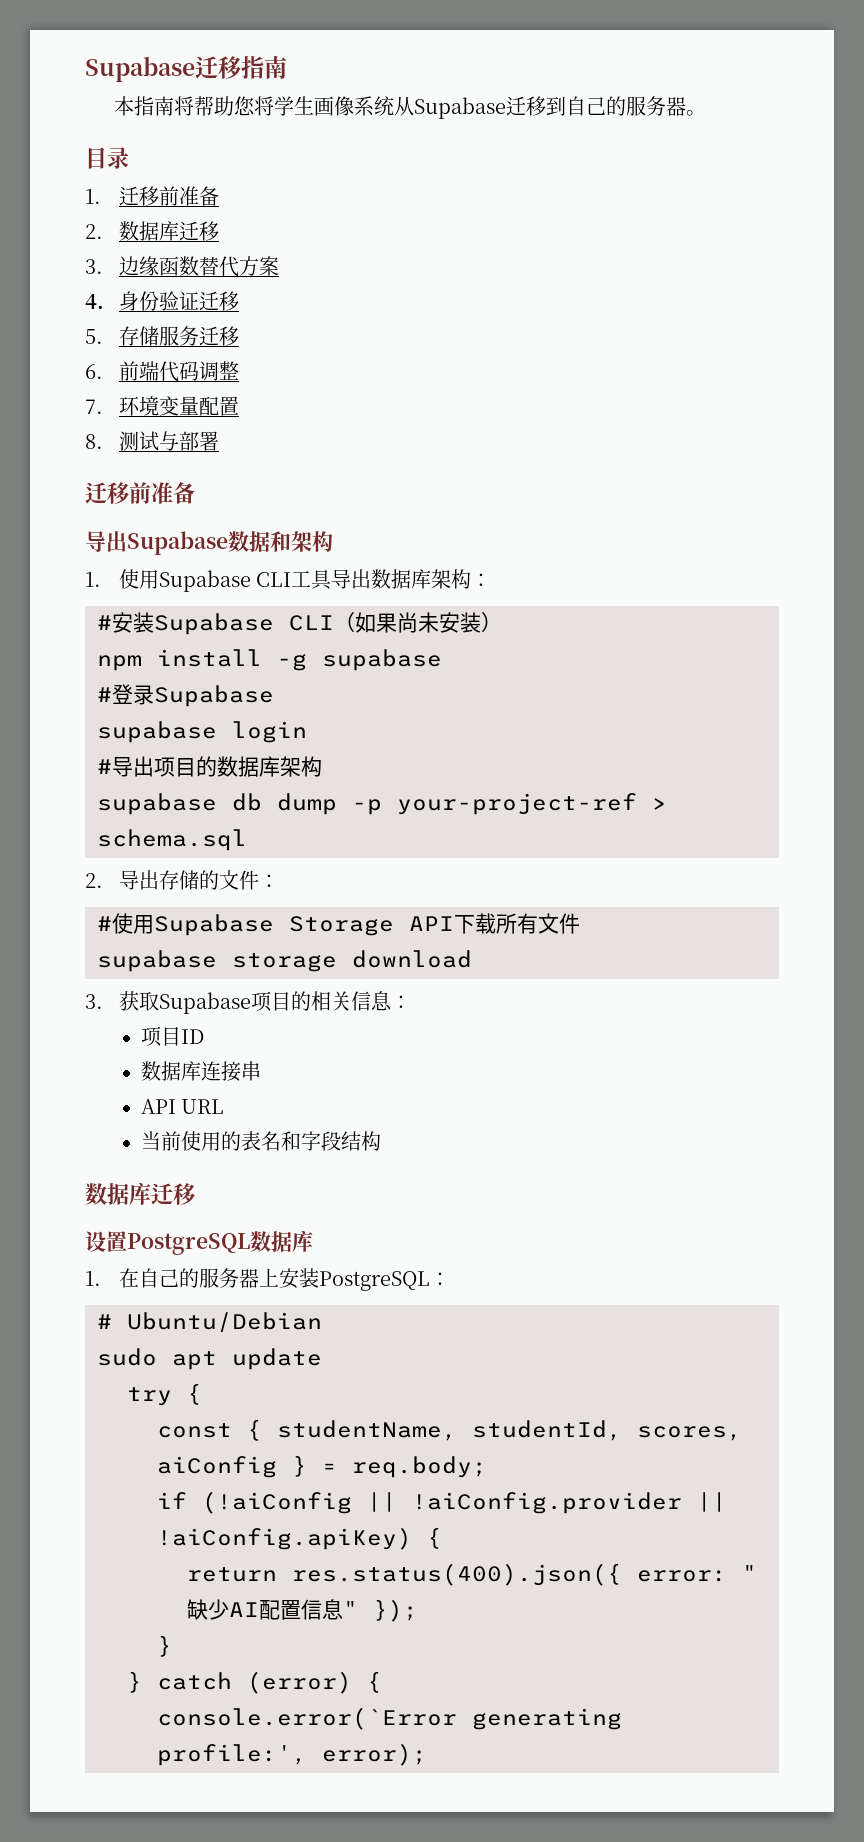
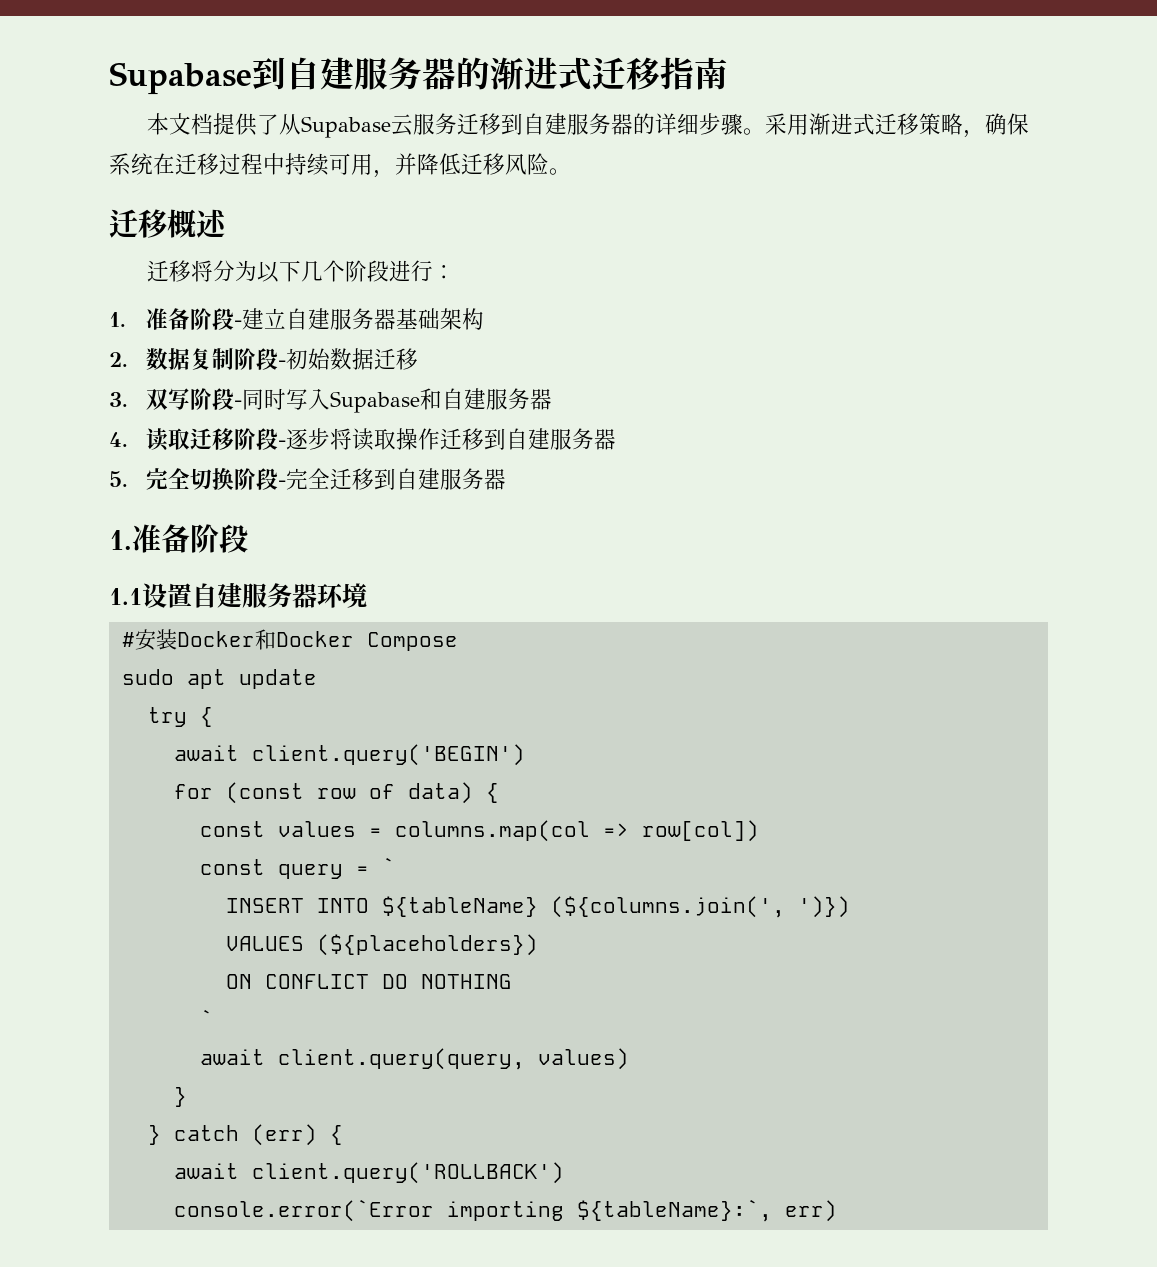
[85,56,287,82] [113,96,706,119] [85,147,129,169] [85,186,219,206] [85,221,219,241] [85,256,279,277] Supabase迁移指南 // 本指南将帮助您将学生画像系统从Supabase迁移到自己的服务器。 // 目录 // 1.迁移前准备 // 2.数据库迁移 // 3.边缘函数替代方案 -> [109,57,728,95] [146,113,1029,138] [109,153,571,178] [109,209,227,238] [146,260,455,283] [109,308,485,330] [109,348,419,370] [109,388,553,413] Supabase到自建服务器的渐进式迁移指南 // 本文档提供了从Supabase云服务迁移到自建服务器的详细步骤。采用渐进式迁移策略，确保系统在迁移过程中持续可用，并降低迁移风险。 // 迁移概述 // 迁移将分为以下几个阶段进行： // 1.准备阶段-建立自建服务器基础架构 // 2.数据复制阶段-初始数据迁移 // 3.双写阶段-同时写入Supabase和自建服务器
[118,291,239,311] [85,326,239,346] [85,361,239,382] [85,396,239,416] [85,431,219,451] [85,482,195,504] [85,531,333,555] [85,569,492,592] [97,612,502,635] [97,649,442,671] [97,684,274,707] [97,721,307,743] [97,756,322,777] [97,793,667,815] [97,829,247,851] [85,870,279,890] [97,913,580,936] [97,950,472,972] [85,991,411,1014] [140,1026,204,1047] [140,1061,261,1082] [140,1099,225,1114] [140,1131,381,1151] [85,1182,195,1205] [85,1230,313,1255] [85,1268,450,1291] [97,1312,322,1332] 身份验证迁移 // 5.存储服务迁移 // 6.前端代码调整 // 7.环境变量配置 // 8.测试与部署 // 迁移前准备 // 导出Supabase数据和架构 // 1.使用Supabase CLI工具导出数据库架构： // #安装Supabase CLI（如果尚未安装） // npm install -g supabase // #登录Supabase // supabase login // #导出项目的数据库架构 // supabase db dump -p your-project-ref > schema.sql // 2.导出存储的文件： // #使用Supabase Storage API下载所有文件 // supabase storage download // 3.获取Supabase项目的相关信息： // 项目ID // 数据库连接串 // API URL // 当前使用的表名和字段结构 // 数据库迁移 // 设置PostgreSQL数据库 // 1.在自己的服务器上安装PostgreSQL： // # Ubuntu/Debian -> [146,428,617,451] [109,467,507,490] [109,524,248,553] [109,583,367,608] [121,629,458,651] 读取迁移阶段-逐步将读取操作迁移到自建服务器 // 5.完全切换阶段-完全迁移到自建服务器 // 1.准备阶段 // 1.1设置自建服务器环境 // #安装Docker和Docker Compose
[157,1419,742,1441] [157,1455,487,1478] [157,1491,727,1514] [157,1527,442,1550] [187,1563,757,1586] [187,1599,418,1622] const { studentName, studentId, scores, aiConfig } = req.body; // if (!aiConfig || !aiConfig.provider || !aiConfig.apiKey) { // return res.status(400).json({ error: "缺少AI配置信息" }); -> [173,744,525,766] [173,782,499,804] [199,820,759,842] [199,857,395,879] [225,896,850,918] [225,934,538,956] [225,974,512,989] [199,1009,213,1027] [199,1048,629,1070] await client.query('BEGIN') // for (const row of data) { // const values = columns.map(col => row[col]) // const query = ` // INSERT INTO ${tableName} (${columns.join(', ')}) // VALUES (${placeholders}) // ON CONFLICT DO NOTHING // ` // await client.query(query, values)
[247,1671,382,1694] (error) { -> [251,1124,343,1146] [173,1162,564,1184] (err) { // await client.query('ROLLBACK')
[472,1708,622,1730] [157,1743,427,1766] generating profile:', error); -> [446,1199,837,1222] importing ${tableName}:`, err)

